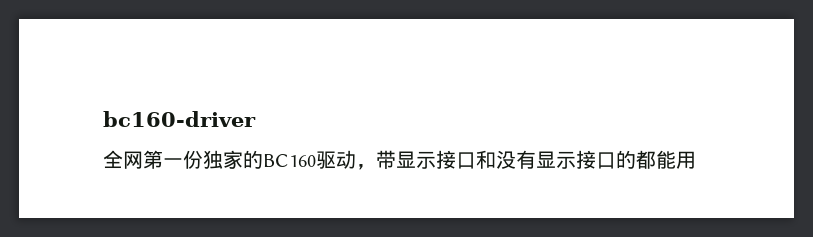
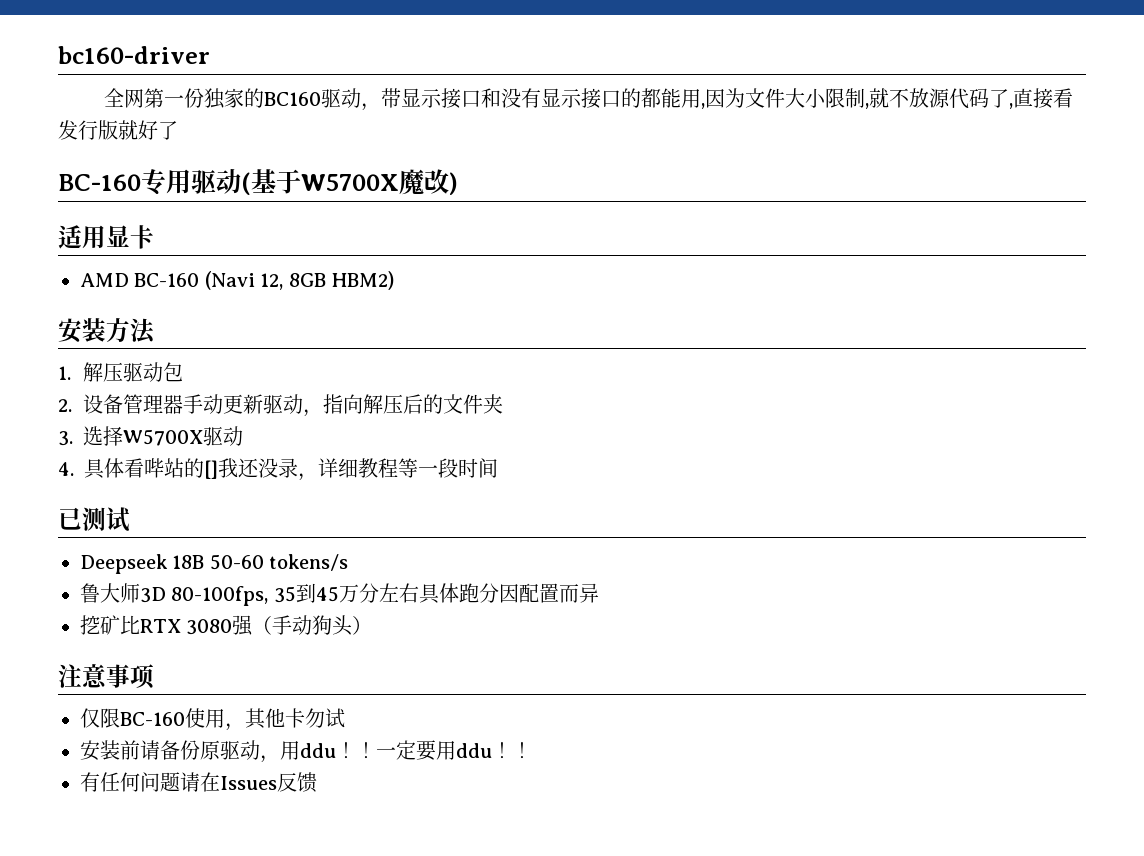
(696, 160) none -> [700,88,1073,109] [58,120,178,140] [58,169,458,195] [58,225,154,249] [80,271,394,290] [58,318,156,344] [58,362,184,382] [58,394,504,417] [58,426,244,446] [58,458,498,481] [58,507,130,532] [80,554,349,574] [80,583,599,606] [80,615,373,636] [58,664,155,689] [80,708,345,731] [80,740,532,763] [80,772,317,793] ,因为文件大小限制,就不放源代码了,直接看发行版就好了 // BC-160专用驱动(基于W5700X魔改) // 适用显卡 // AMD BC-160 (Navi 12, 8GB HBM2) // 安装方法 // 1.解压驱动包 // 2.设备管理器手动更新驱动，指向解压后的文件夹 // 3.选择W5700X驱动 // 4.具体看哔站的[]我还没录，详细教程等一段时间 // 已测试 // Deepseek 18B 50-60 tokens/s // 鲁大师3D 80-100fps, 35到45万分左右具体跑分因配置而异 // 挖矿比RTX 3080强（手动狗头） // 注意事项 // 仅限BC-160使用，其他卡勿试 // 安装前请备份原驱动，用ddu！！一定要用ddu！！ // 有任何问题请在Issues反馈

